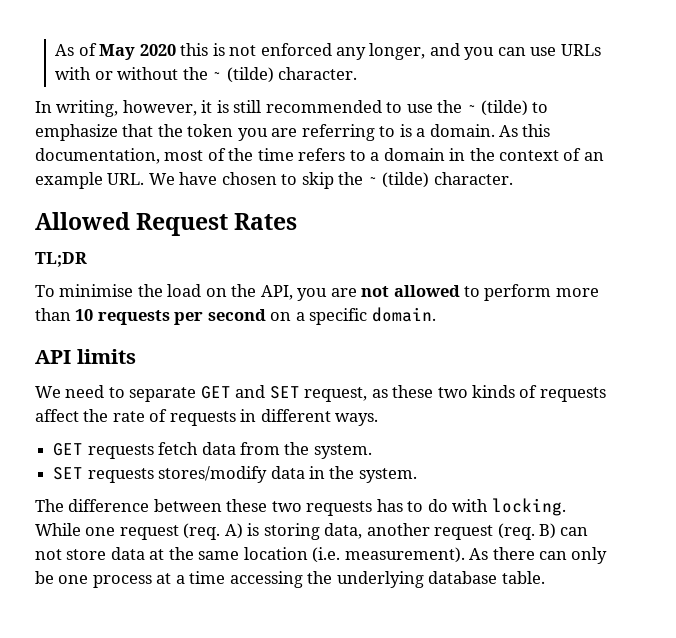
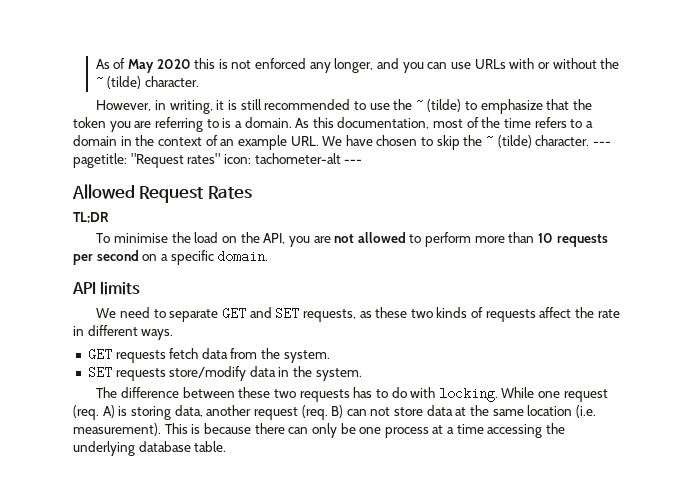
[35,100,197,117] In writing, however, -> [96,100,213,114] However, in writing,
(513, 178) none -> [592,141,611,146] [73,153,363,168] --- pagetitle: "Request rates" icon: tachometer-alt ---
[304,387,368,402] request, -> [302,309,356,322] requests,
[149,409,236,426] of requests -> (620, 313) none
[158,466,268,483] stores/modify -> [169,366,247,381] store/modify
[469,548,489,560] As -> [164,423,251,434] This is because

